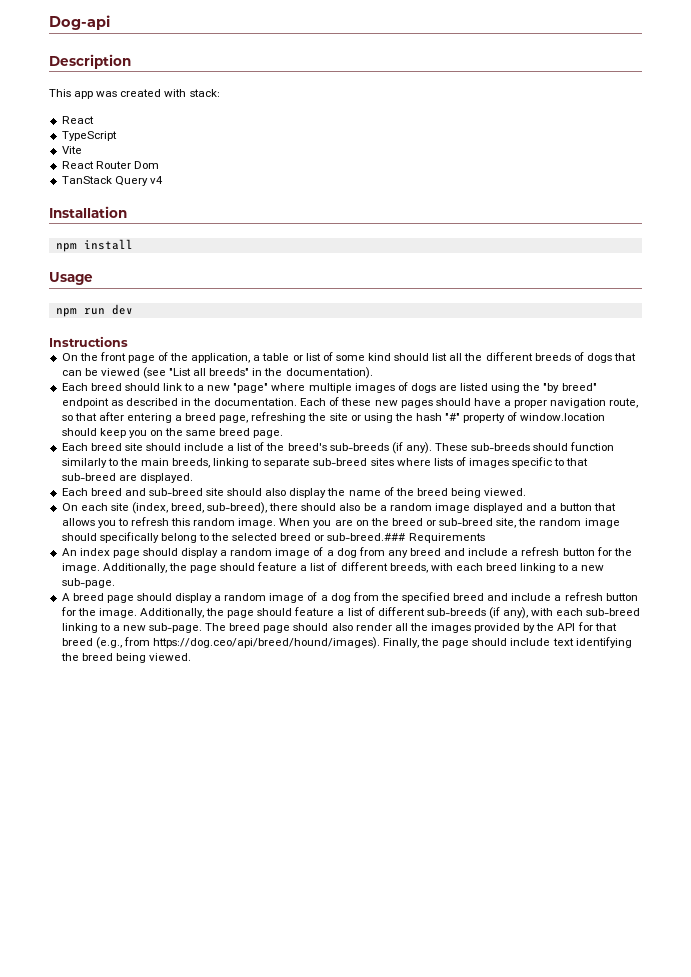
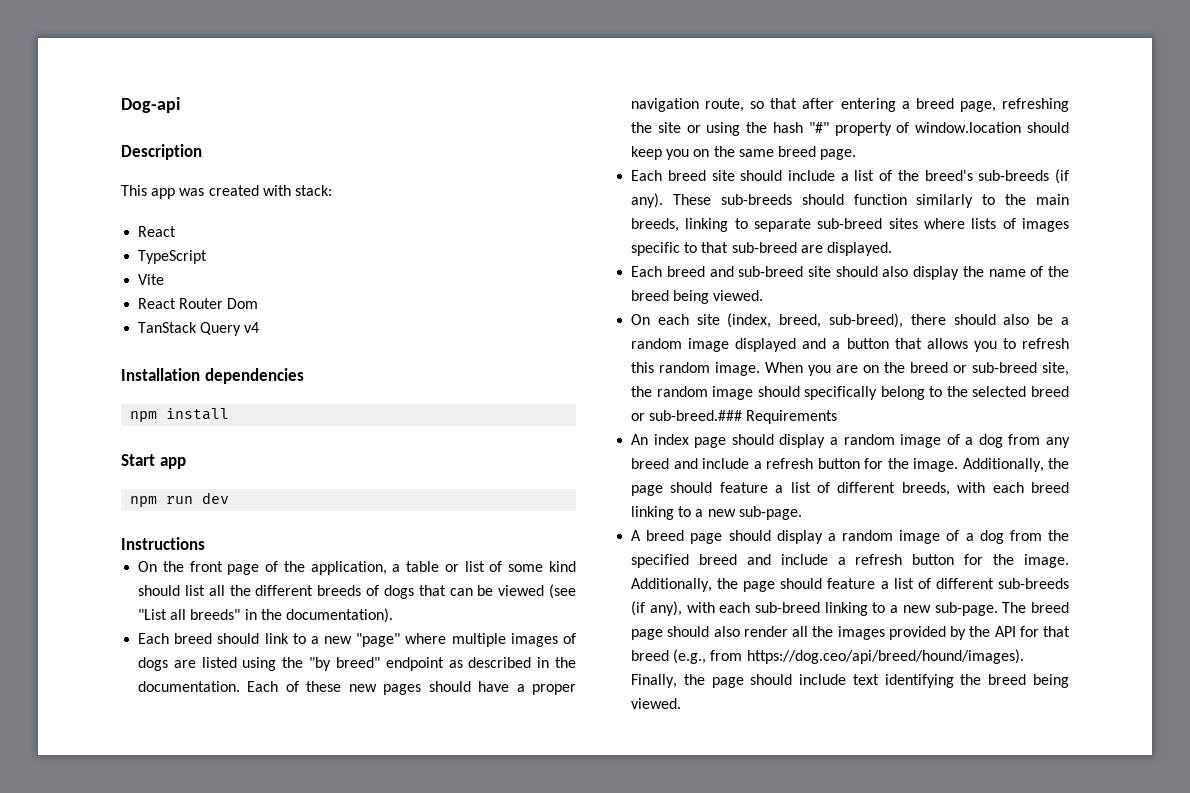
(127, 212) none -> [204,368,304,384] dependencies
[49,272,93,285] Usage -> [121,454,186,469] Start app

